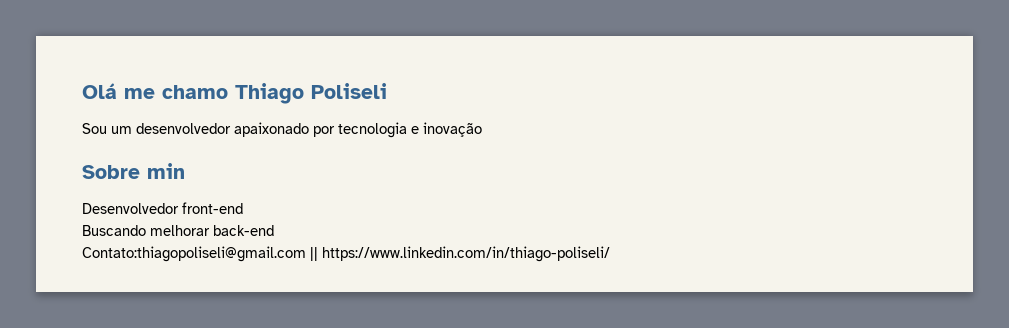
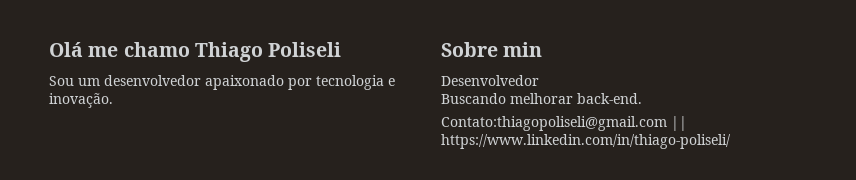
[423,122,482,137] inovação -> [49,93,113,108] inovação.
[182,202,243,214] front-end -> (539, 80) none
[213,225,274,236] back-end -> [577,93,642,104] back-end.

